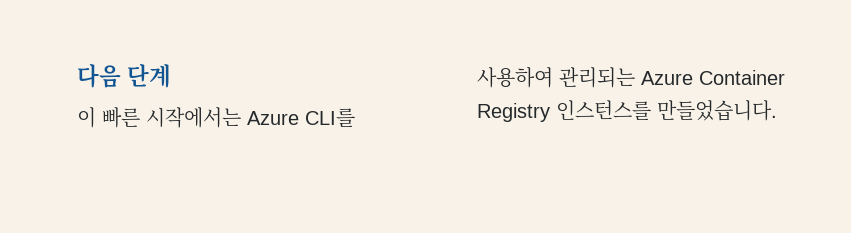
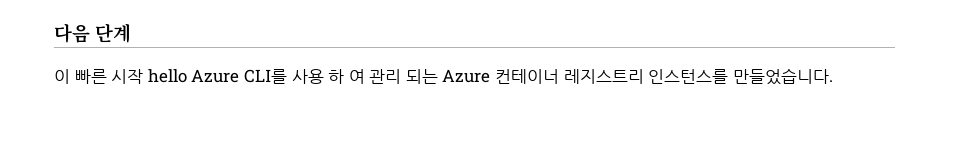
[146,107,355,128] [477,67,785,88] [477,103,550,122] 시작에서는 Azure CLI를 사용하여 관리되는 Azure Container Registry -> [111,69,644,84] 시작 hello Azure CLI를 사용 하 여 관리 되는 Azure 컨테이너 레지스트리

